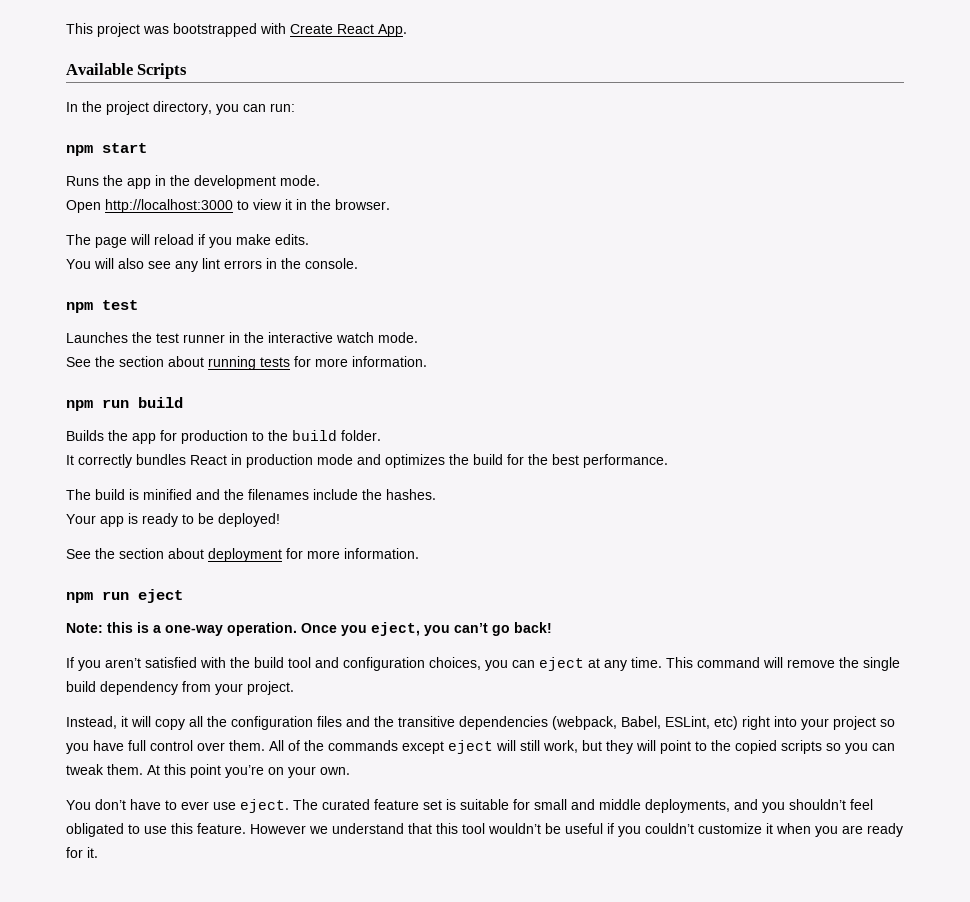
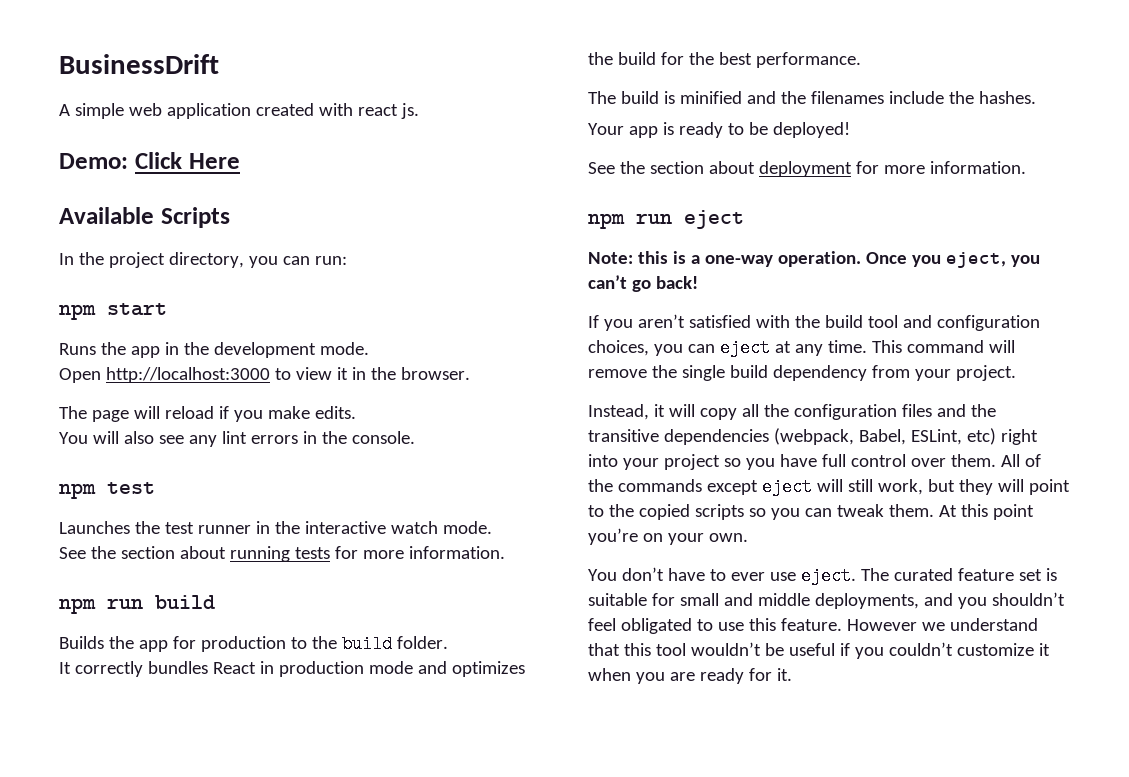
[66,23,407,37] This project was bootstrapped with Create React App. -> [59,54,219,74] [59,103,419,119] [59,152,240,169] BusinessDrift // A simple web application created with react js. // Demo: Click Here

